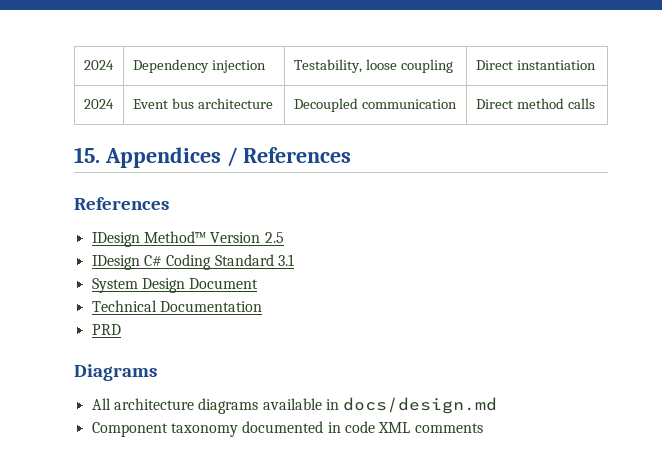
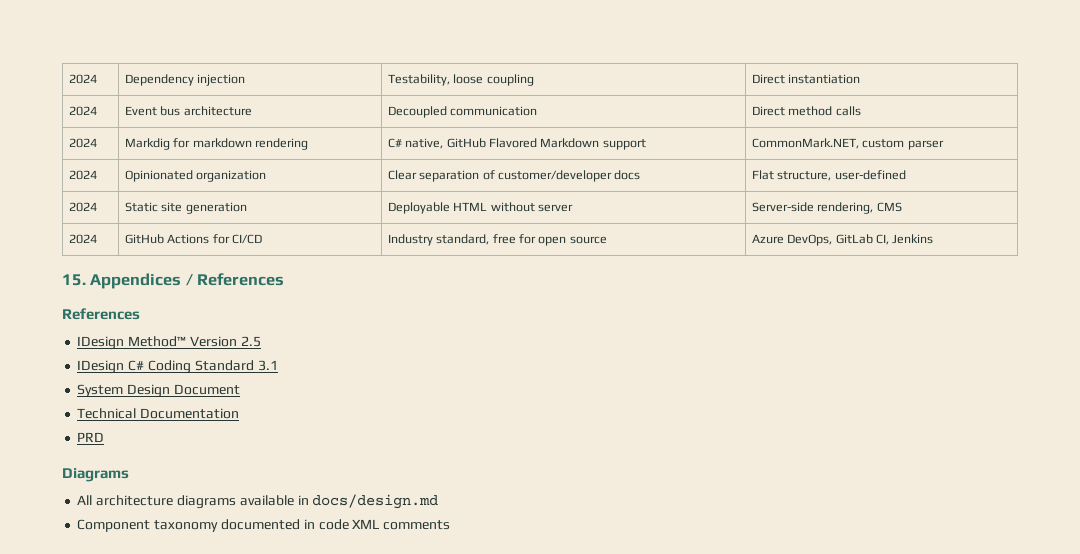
(595, 103) none -> [68,138,97,148] [124,138,309,150] [387,138,646,150] [751,138,944,150] [68,170,97,180] [124,170,267,182] [387,170,641,182] [751,170,906,181] [68,202,97,212] [124,202,247,214] [387,202,574,214] [751,202,902,214] [68,234,97,244] [124,234,263,244] [387,234,607,246] [751,234,934,246] // 2024 | Markdig for markdown rendering | C# native, GitHub Flavored Markdown support | CommonMark.NET, custom parser // 2024 | Opinionated organization | Clear separation of customer/developer docs | Flat structure, user-defined // 2024 | Static site generation | Deployable HTML without server | Server-side rendering, CMS // 2024 | GitHub Actions for CI/CD | Industry standard, free for open source | Azure DevOps, GitLab CI, Jenkins

